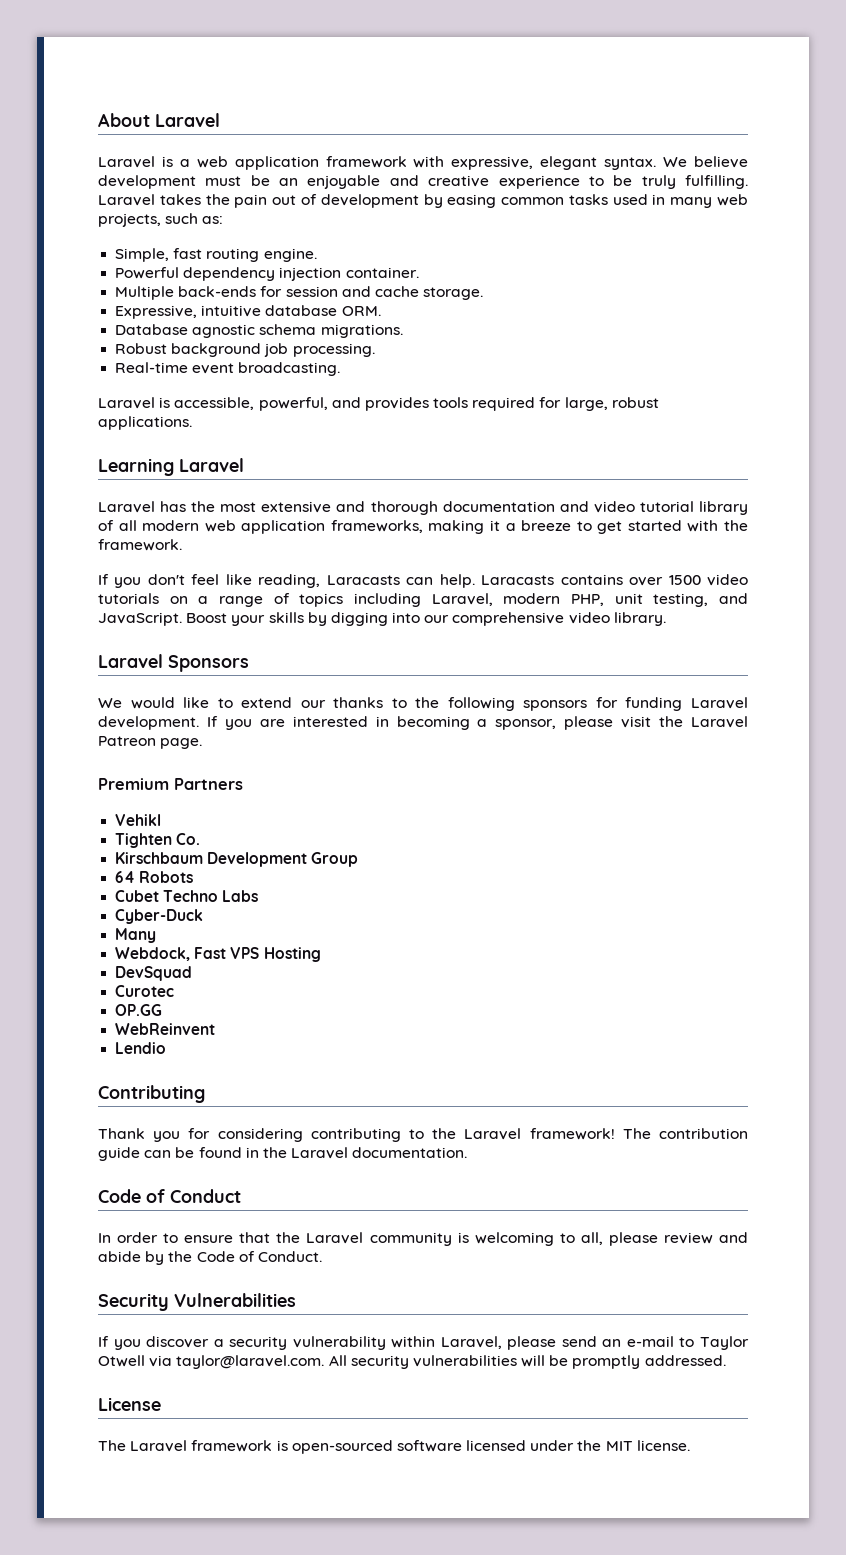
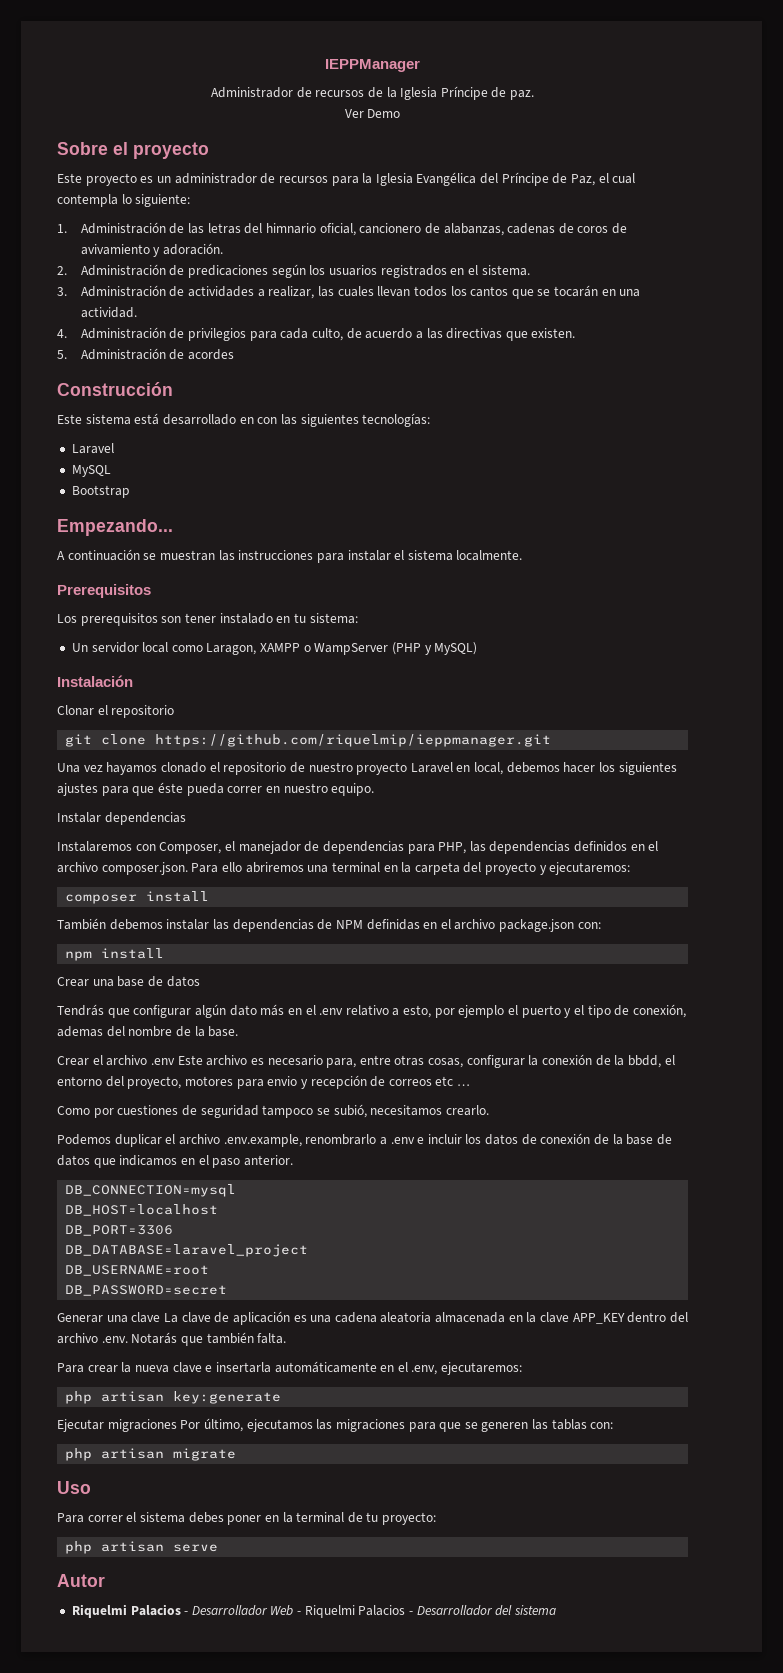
[98,113,220,127] [98,156,748,170] [98,175,748,189] [98,194,749,208] [98,213,224,227] [115,248,317,262] [115,267,419,281] [115,286,484,300] [115,305,381,319] [115,324,403,338] [115,343,375,357] [115,362,341,376] [98,397,659,411] [98,416,192,430] [98,458,244,476] [98,501,748,515] [98,520,748,534] [98,539,182,551] [98,574,748,588] [98,593,748,607] [98,612,666,626] [98,654,249,672] [98,697,749,711] [98,716,748,730] [98,736,203,749] [98,778,243,790] [115,814,162,826] [115,833,201,848] [115,852,359,867] [115,871,194,883] [115,890,259,902] [115,909,204,924] [115,928,157,943] [115,947,321,962] [115,966,193,981] [115,985,175,997] [115,1004,163,1016] [115,1023,216,1035] [115,1042,167,1054] [98,1085,205,1103] [98,1128,748,1142] [98,1147,468,1161] [98,1189,241,1203] [98,1232,748,1246] [98,1251,322,1265] [98,1293,296,1311] [98,1336,750,1350] [98,1355,726,1369] [98,1397,161,1411] [98,1440,690,1454] About Laravel // Laravel is a web application framework with expressive, elegant syntax. We believe development must be an enjoyable and creative experience to be truly fulfilling. Laravel takes the pain out of development by easing common tasks used in many web projects, such as: // Simple, fast routing engine. // Powerful dependency injection container. // Multiple back-ends for session and cache storage. // Expressive, intuitive database ORM. // Database agnostic schema migrations. // Robust background job processing. // Real-time event broadcasting. // Laravel is accessible, powerful, and provides tools required for large, robust applications. // Learning Laravel // Laravel has the most extensive and thorough documentation and video tutorial library of all modern web application frameworks, making it a breeze to get started with the framework. // If you don't feel like reading, Laracasts can help. Laracasts contains over 1500 video tutorials on a range of topics including Laravel, modern PHP, unit testing, and JavaScript. Boost your skills by digging into our comprehensive video library. // Laravel Sponsors // We would like to extend our thanks to the following sponsors for funding Laravel development. If you are interested in becoming a sponsor, please visit the Laravel Patreon page. // Premium Partners // Vehikl // Tighten Co. // Kirschbaum Development Group // 64 Robots // Cubet Techno Labs // Cyber-Duck // Many // Webdock, Fast VPS Hosting // DevSquad // Curotec // OP.GG // WebReinvent // Lendio // Contributing // Thank you for considering contributing to the Laravel framework! The contribution guide can be found in the Laravel documentation. // Code of Conduct // In order to ensure that the Laravel community is welcoming to all, please review and abide by the Code of Conduct. // Security Vulnerabilities // If you discover a security vulnerability within Laravel, please send an e-mail to Taylor Otwell via taylor@laravel.com. All security vulnerabilities will be promptly addressed. // License // The Laravel framework is open-sourced software licensed under the MIT license. -> [325,59,420,72] [210,86,535,100] [344,109,401,118] [57,142,209,159] [57,172,636,186] [57,194,191,207] [57,222,628,236] [80,243,223,257] [57,264,530,278] [57,285,641,299] [80,307,137,318] [57,327,576,341] [57,348,234,360] [57,382,173,396] [57,413,431,427] [71,443,114,454] [71,465,111,477] [71,485,130,498] [57,519,173,536] [57,549,523,563] [57,584,151,598] [57,613,358,626] [71,642,478,655] [57,675,133,687] [57,705,175,718] [65,734,552,747] [57,762,677,775] [57,782,375,796] [57,812,186,825] [57,841,659,854] [57,862,631,875] [65,891,210,904] [57,918,601,932] [65,948,165,961] [57,976,200,987] [57,1004,686,1018] [57,1026,239,1037] [57,1054,675,1068] [57,1075,471,1089] [57,1104,489,1118] [57,1133,672,1147] [57,1155,293,1168] [65,1184,237,1197] [65,1204,219,1216] [65,1225,174,1236] [65,1244,309,1257] [65,1265,210,1276] [65,1285,228,1296] [57,1311,688,1325] [57,1332,287,1346] [57,1361,523,1375] [65,1391,282,1404] [57,1418,614,1432] [65,1448,237,1461] [57,1481,91,1494] [57,1512,437,1525] [65,1541,219,1554] [57,1574,105,1587] [71,1604,556,1618] IEPPManager // Administrador de recursos de la Iglesia Príncipe de paz. // Ver Demo // Sobre el proyecto // Este proyecto es un administrador de recursos para la Iglesia Evangélica del Príncipe de Paz, el cual contempla lo siguiente: // 1. Administración de las letras del himnario oficial, cancionero de alabanzas, cadenas de coros de avivamiento y adoración. // 2. Administración de predicaciones según los usuarios registrados en el sistema. // 3. Administración de actividades a realizar, las cuales llevan todos los cantos que se tocarán en una actividad. // 4. Administración de privilegios para cada culto, de acuerdo a las directivas que existen. // 5. Administración de acordes // Construcción // Este sistema está desarrollado en con las siguientes tecnologías: // Laravel // MySQL // Bootstrap // Empezando... // A continuación se muestran las instrucciones para instalar el sistema localmente. // Prerequisitos // Los prerequisitos son tener instalado en tu sistema: // Un servidor local como Laragon, XAMPP o WampServer (PHP y MySQL) // Instalación // Clonar el repositorio // git clone https://github.com/riquelmip/ieppmanager.git // Una vez hayamos clonado el repositorio de nuestro proyecto Laravel en local, debemos hacer los siguientes ajustes para que éste pueda correr en nuestro equipo. // Instalar dependencias // Instalaremos con Composer, el manejador de dependencias para PHP, las dependencias definidos en el archivo composer.json. Para ello abriremos una terminal en la carpeta del proyecto y ejecutaremos: // composer install // También debemos instalar las dependencias de NPM definidas en el archivo package.json con: // npm install // Crear una base de datos // Tendrás que configurar algún dato más en el .env relativo a esto, por ejemplo el puerto y el tipo de conexión, ademas del nombre de la base. // Crear el archivo .env Este archivo es necesario para, entre otras cosas, configurar la conexión de la bbdd, el entorno del proyecto, motores para envio y recepción de correos etc … // Como por cuestiones de seguridad tampoco se subió, necesitamos crearlo. // Podemos duplicar el archivo .env.example, renombrarlo a .env e incluir los datos de conexión de la base de datos que indicamos en el paso anterior. // DB_CONNECTION=mysql // DB_HOST=localhost // DB_PORT=3306 // DB_DATABASE=laravel_project // DB_USERNAME=root // DB_PASSWORD=secret // Generar una clave La clave de aplicación es una cadena aleatoria almacenada en la clave APP_KEY dentro del archivo .env. Notarás que también falta. // Para crear la nueva clave e insertarla automáticamente en el .env, ejecutaremos: // php artisan key:generate // Ejecutar migraciones Por último, ejecutamos las migraciones para que se generen las tablas con: // php artisan migrate // Uso // Para correr el sistema debes poner en la terminal de tu proyecto: // php artisan serve // Autor // Riquelmi Palacios - Desarrollador Web - Riquelmi Palacios - Desarrollador del sistema

